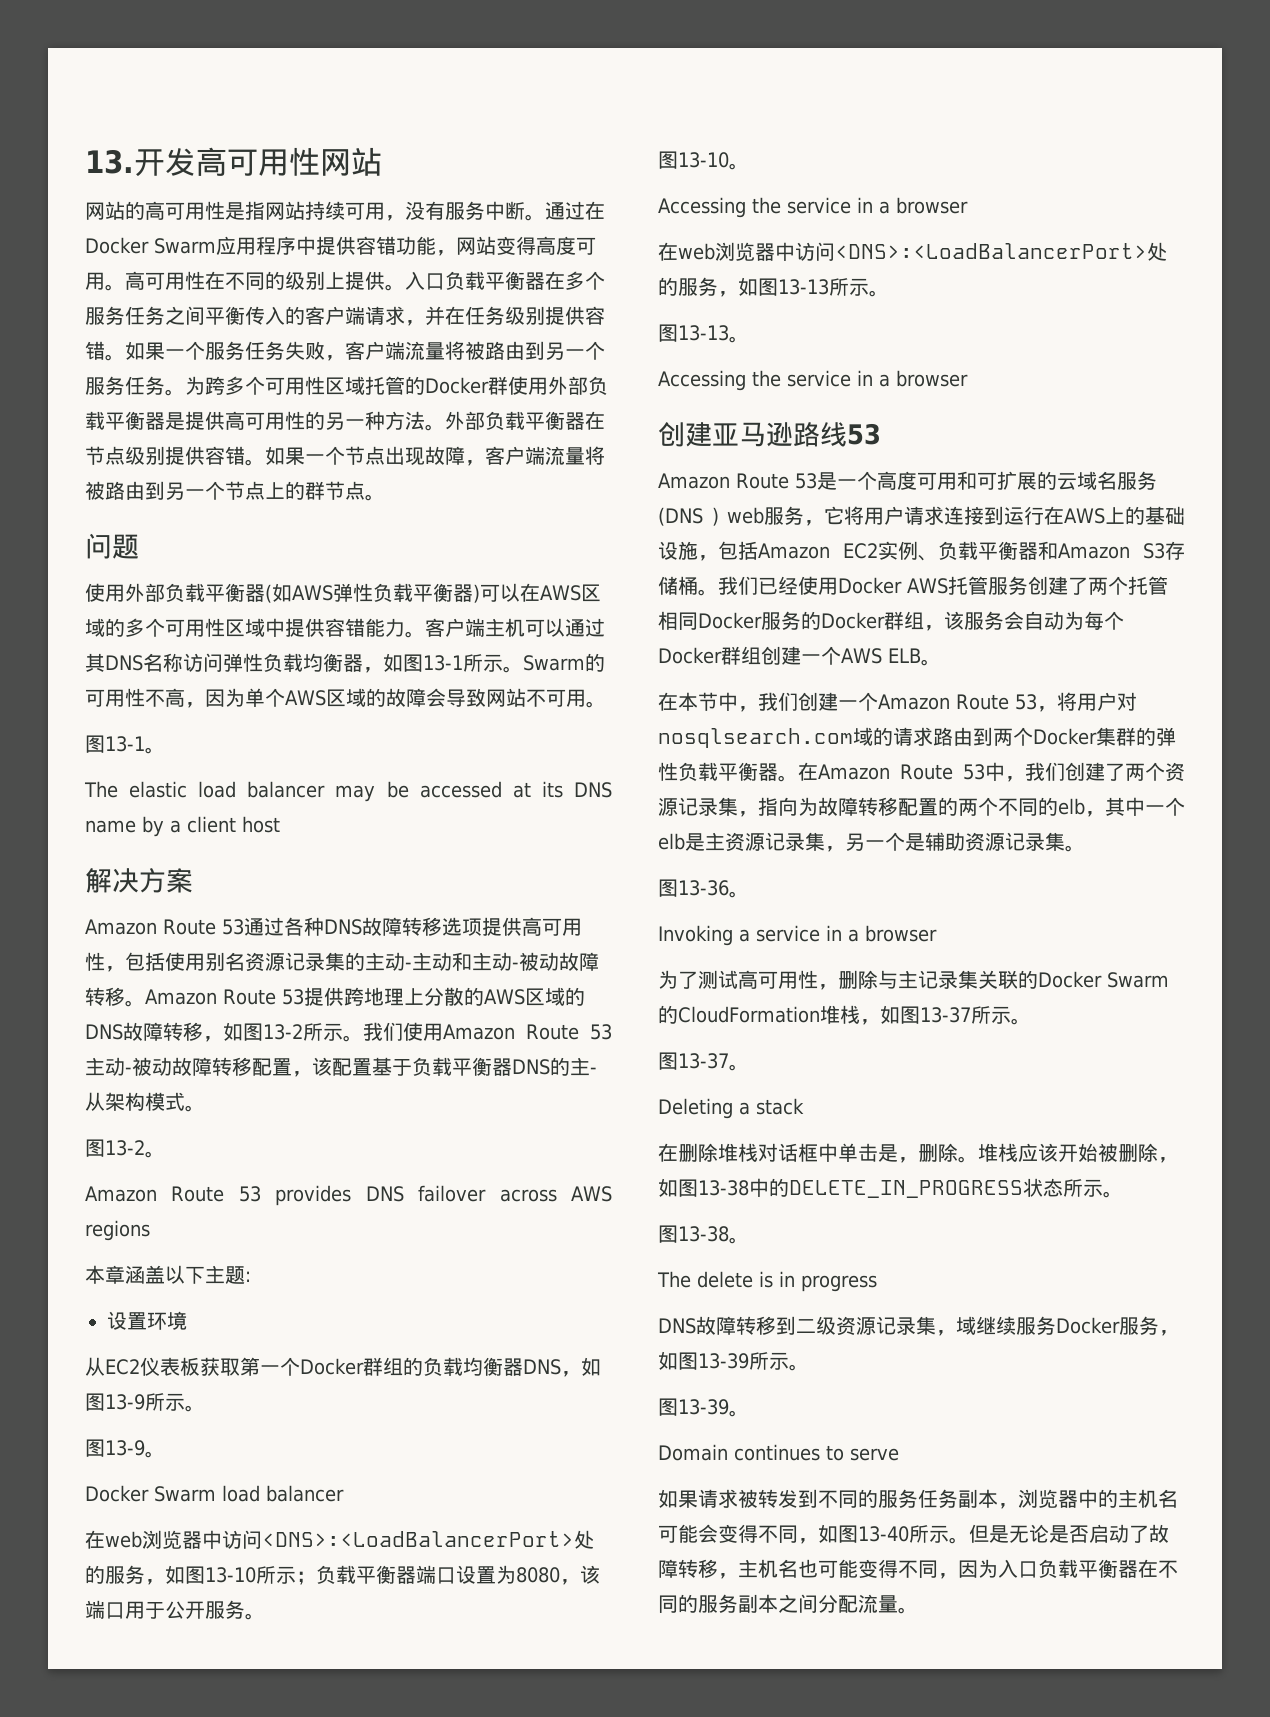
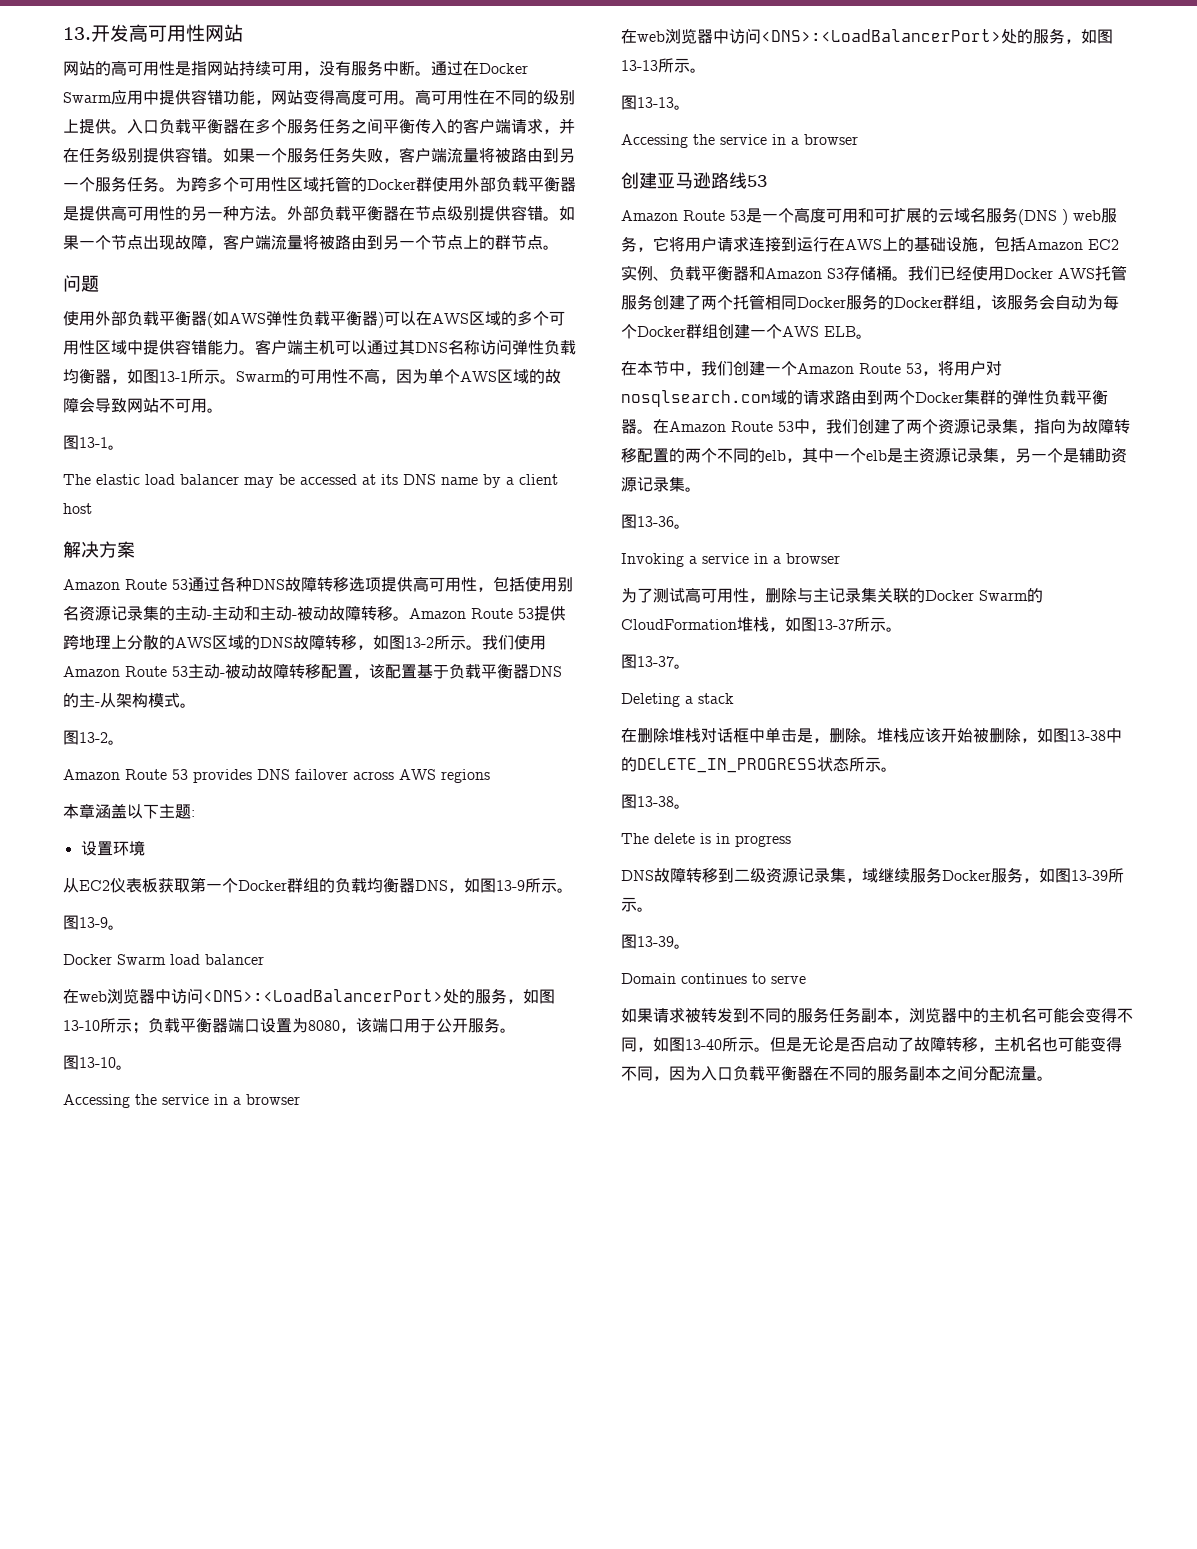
[255,236,296,255] 程序 -> (143, 97) none

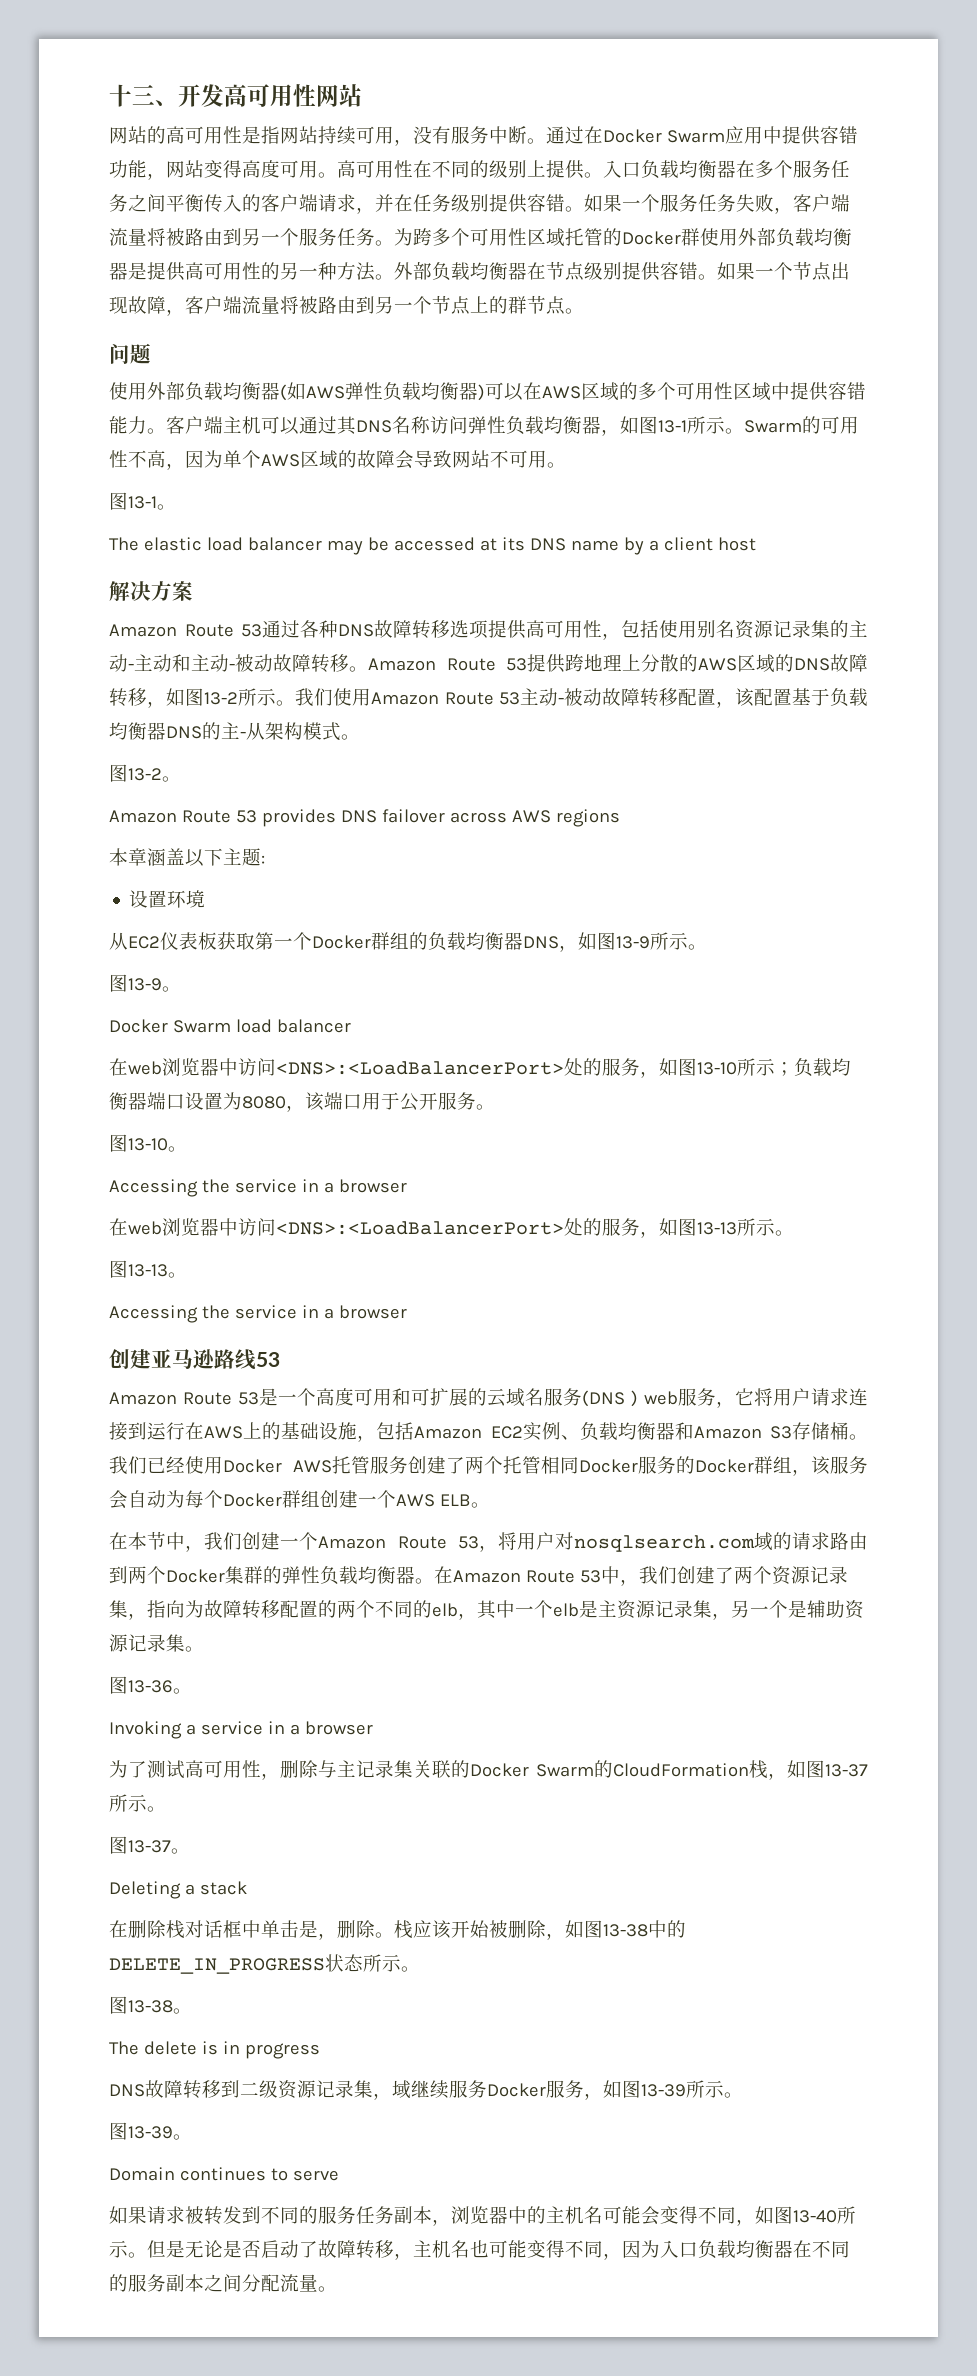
[63,27,91,40] 13. -> [109,84,178,107] 十三、
[191,119,207,134] 平 -> [679,160,698,178] 均
[528,177,544,192] 平 -> [814,228,833,246] 均
[351,206,367,221] 平 -> [470,262,489,280] 均
[159,311,175,326] 平 -> [223,382,242,400] 均
[330,311,346,326] 平 -> [421,382,440,400] 均
[481,664,497,679] 平 -> [109,722,128,740] 均
[180,1018,196,1033] 平 -> [832,1058,851,1076] 均
[701,266,717,281] 平 -> [617,1422,637,1440] 均
[1076,390,1092,405] 平 -> [358,1566,377,1584] 均
[737,617,753,632] 堆 -> (749, 1770) none
[669,728,685,743] 堆 -> (166, 1929) none
[877,728,893,743] 堆 -> (394, 1935) none
[765,1066,781,1081] 平 -> [736,2240,755,2258] 均

